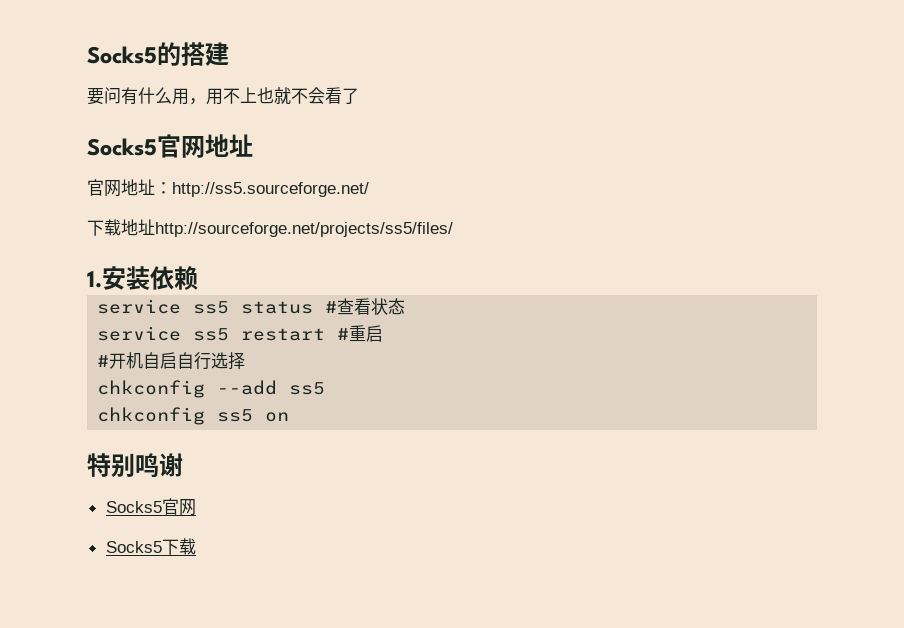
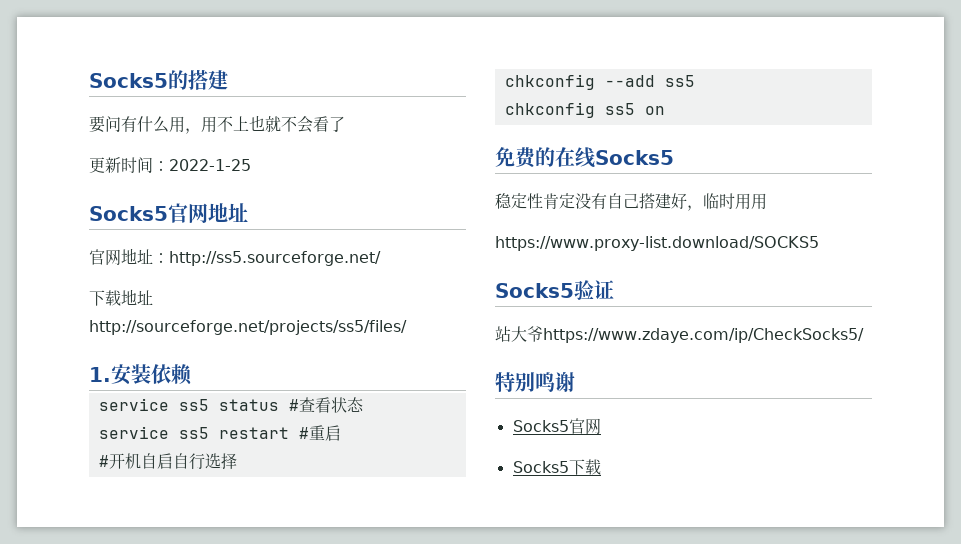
(359, 96) none -> [89,157,251,173] // 更新时间：2022-1-25
(290, 417) none -> [495,147,674,168] [495,193,767,211] [495,236,819,251] [495,280,614,300] [495,326,864,343] // 免费的在线Socks5 // 稳定性肯定没有自己搭建好，临时用用 // https://www.proxy-list.download/SOCKS5 // Socks5验证 // 站大爷https://www.zdaye.com/ip/CheckSocks5/

